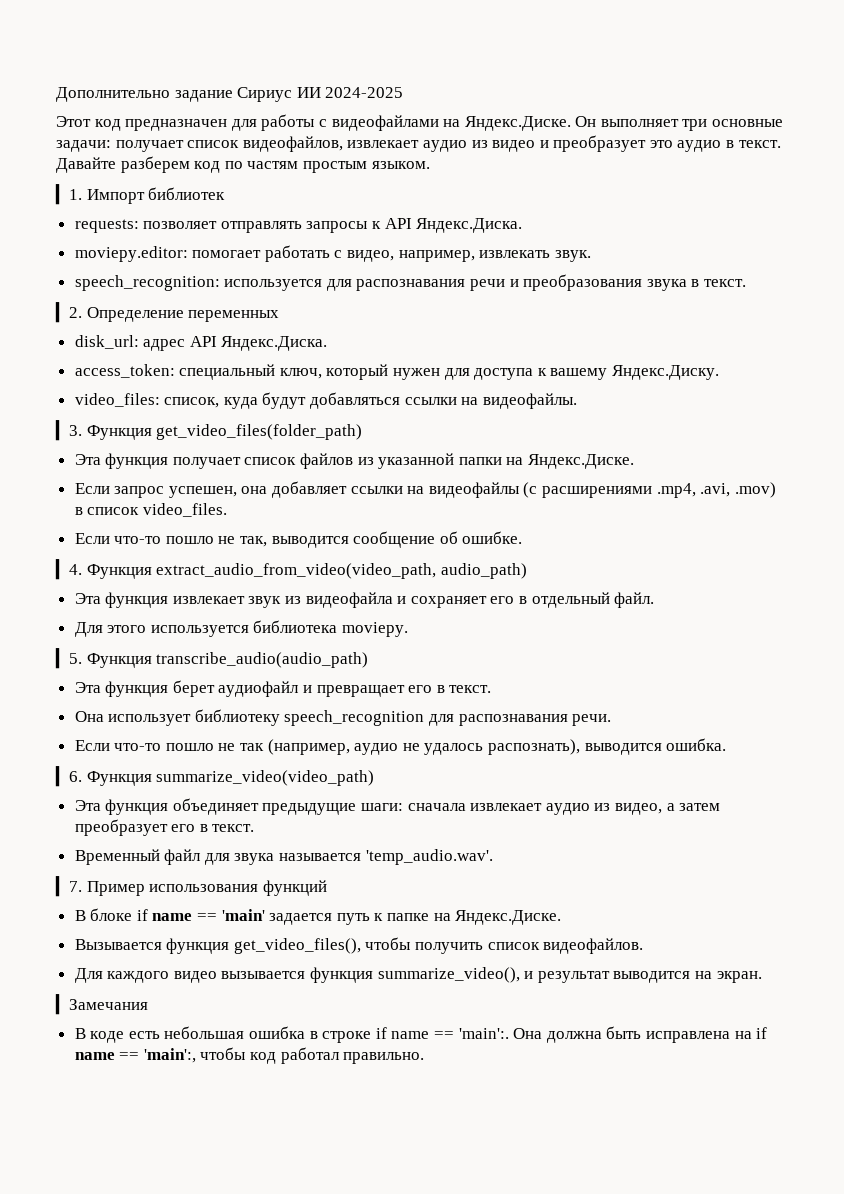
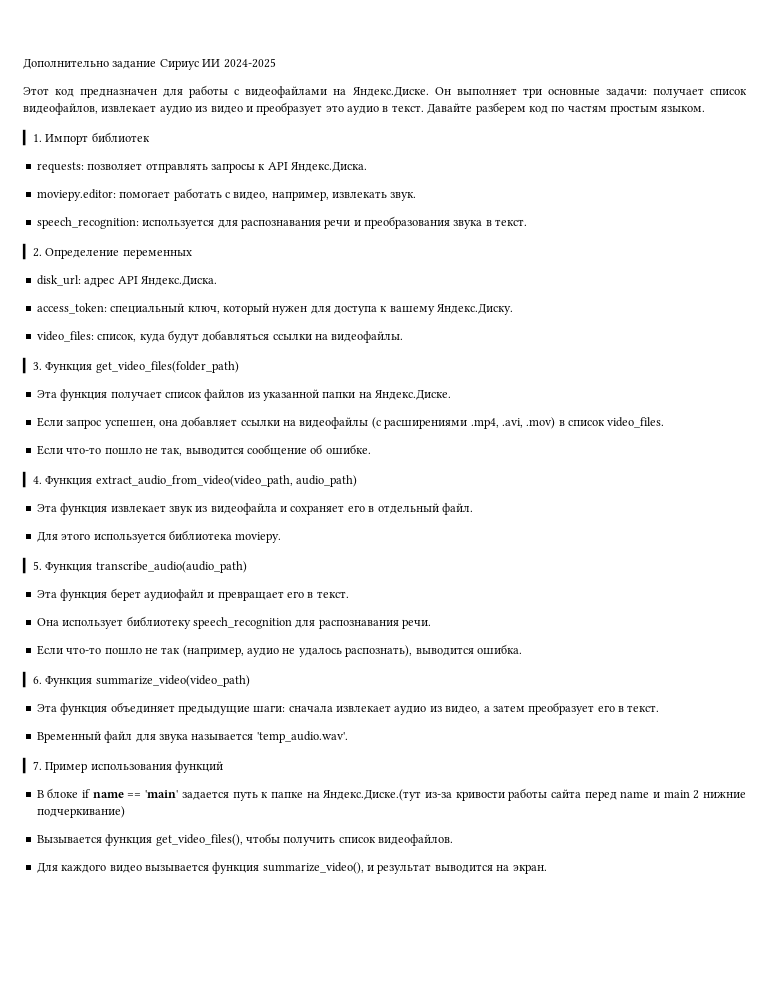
[455,910,562,925] Яндекс.Диске. -> [323,788,747,801] [36,806,125,818] Яндекс.Диске.(тут из-за кривости работы сайта перед name и main 2 нижние подчеркивание)
[55,994,148,1015] [74,1026,768,1043] [74,1047,425,1064] // ▎Замечания // В коде есть небольшая ошибка в строке if name == 'main':. Она должна быть исправлена на if name == 'main':, чтобы код работал правильно. -> (547, 869) none

